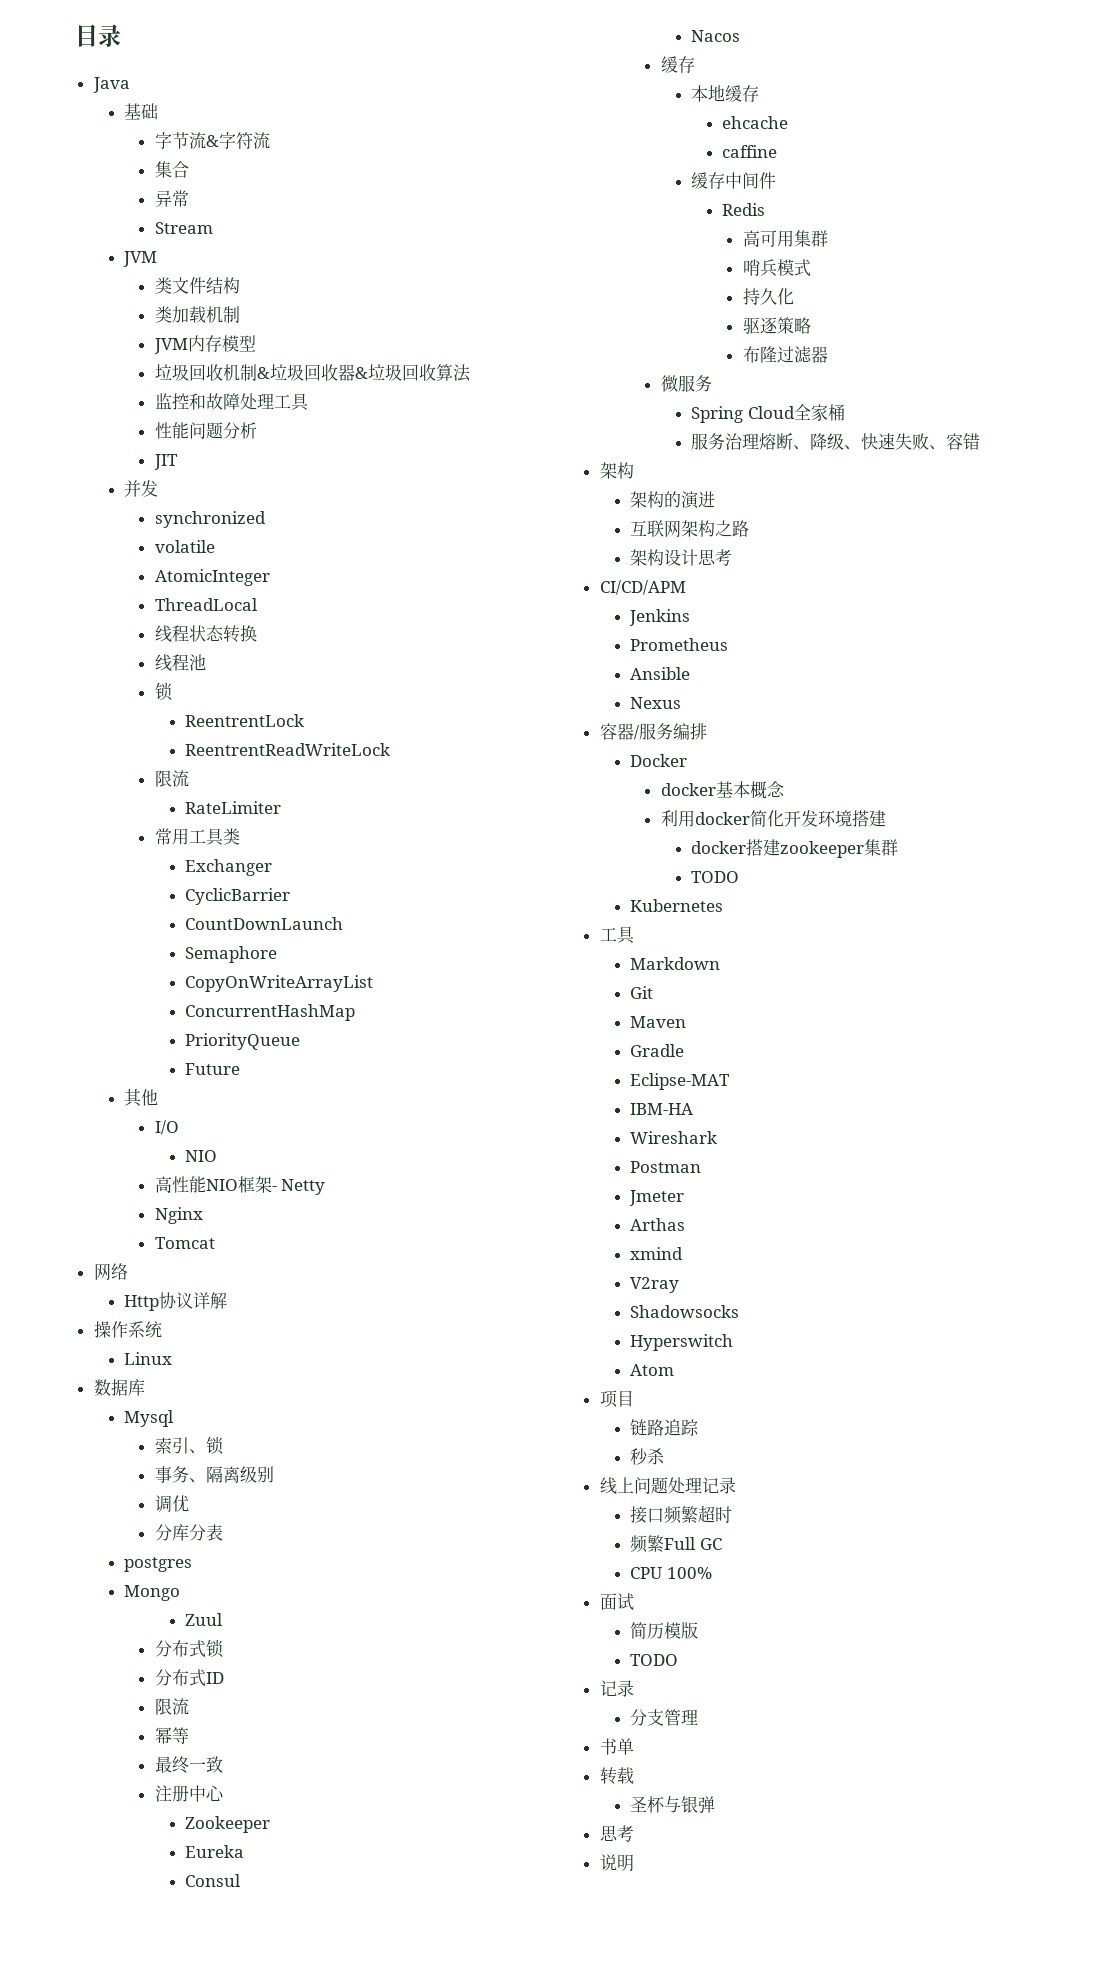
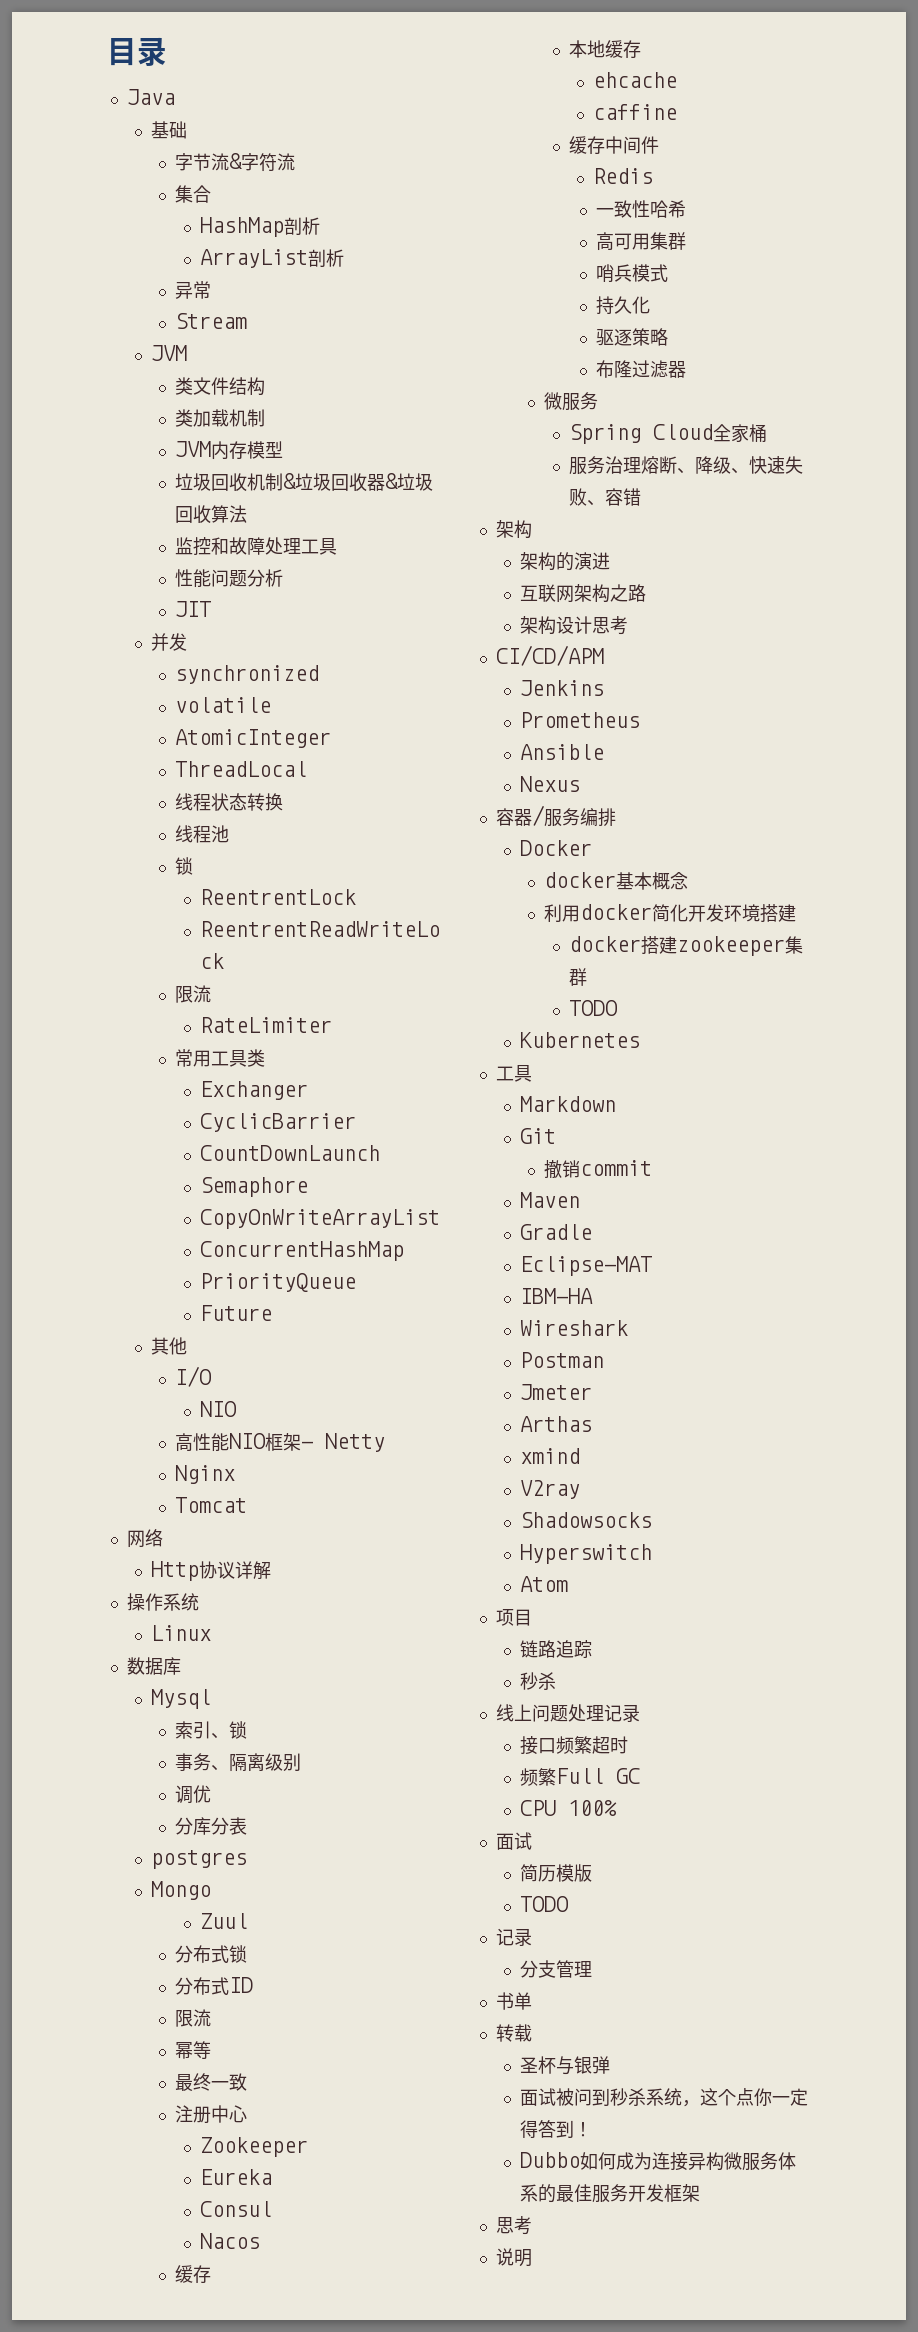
(189, 169) none -> [199,217,320,237] [199,249,344,268] // HashMap剖析 // ArrayList剖析
(765, 209) none -> [596,200,687,218] // 一致性哈希
(654, 992) none -> [544,1160,653,1179] // 撤销commit
(716, 1804) none -> [520,2088,809,2107] [520,2120,593,2138] [520,2152,797,2171] [520,2184,701,2203] // 面试被问到秒杀系统，这个点你一定得答到！ // Dubbo如何成为连接异构微服务体系的最佳服务开发框架

